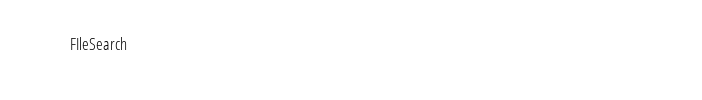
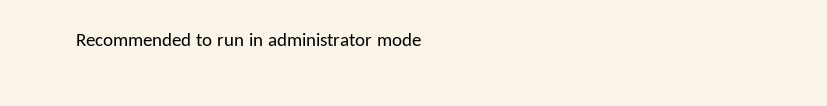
[70,37,127,50] FIleSearch -> [76,33,421,46] Recommended to run in administrator mode

